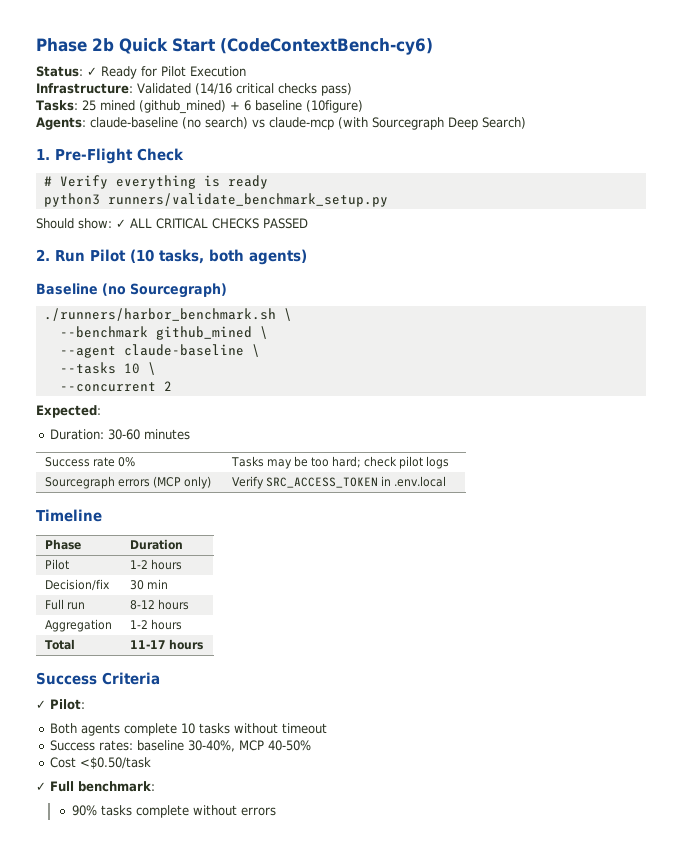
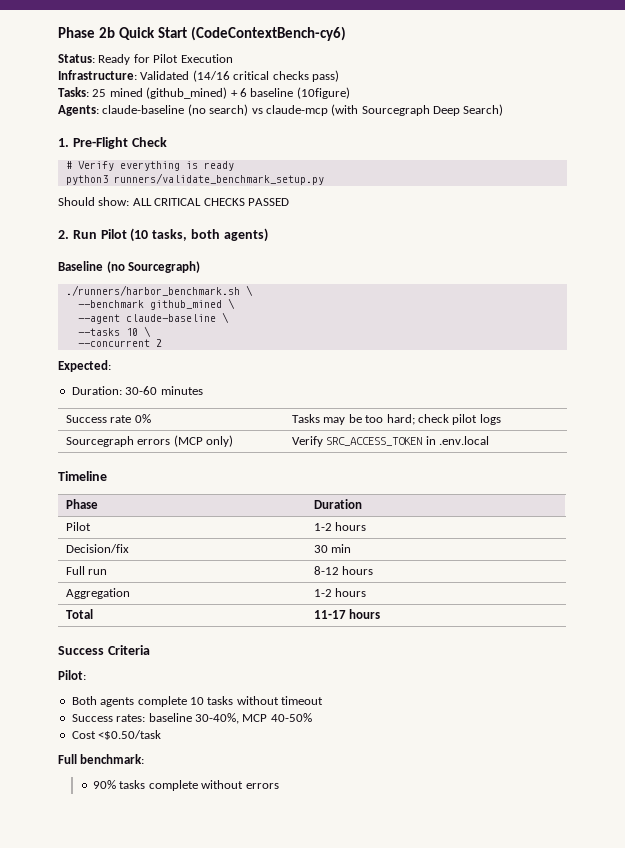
[87,67,97,76] ✓ -> (95, 58) none
[116,219,126,228] ✓ -> (130, 201) none
[36,700,46,709] ✓ -> (150, 650) none
[36,782,46,791] ✓ -> (162, 735) none

